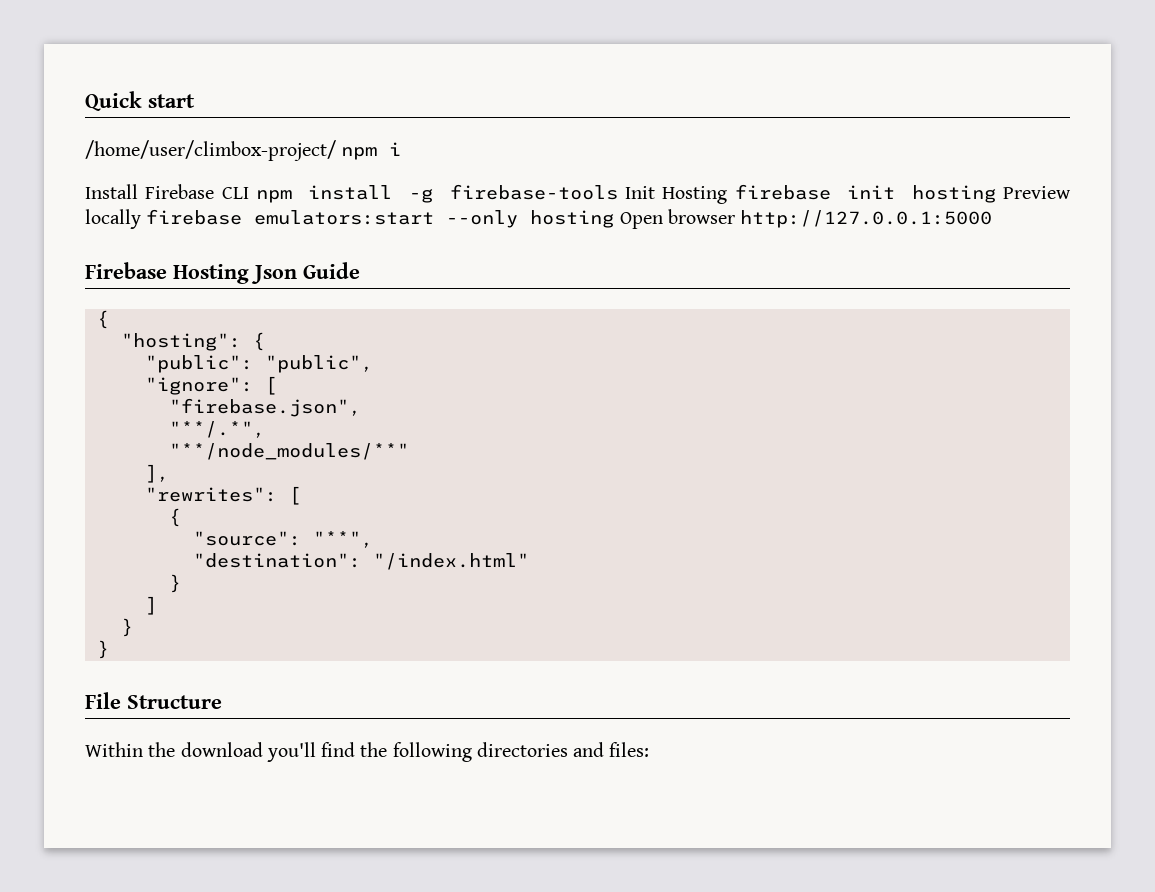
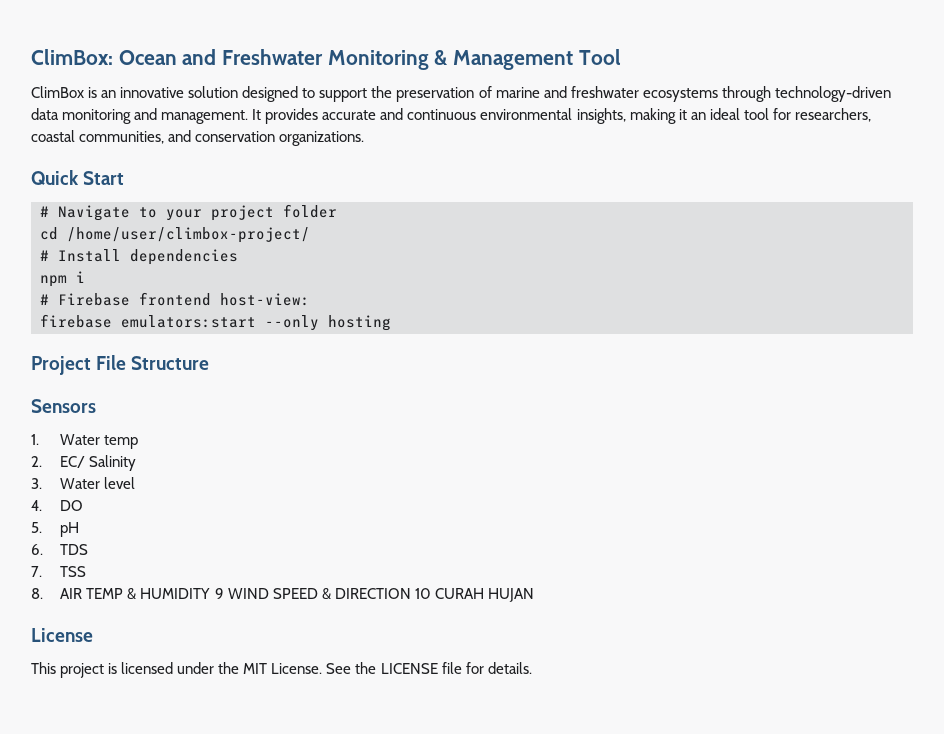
[85,91,195,111] [85,140,402,161] [85,184,1071,204] [85,209,993,229] [85,262,360,284] [96,310,109,329] [120,332,265,351] [144,355,373,373] [144,376,277,395] [168,398,361,417] [168,421,265,438] [168,443,409,460] [144,464,169,483] [144,486,301,505] [168,508,181,527] [192,531,373,548] [192,553,529,570] [168,574,181,593] [144,596,157,615] [120,618,133,637] [96,640,109,659] [85,692,222,709] [85,742,650,762] Quick start // /home/user/climbox-project/ npm i // Install Firebase CLI npm install -g firebase-tools Init Hosting firebase init hosting Preview locally firebase emulators:start --only hosting Open browser http://127.0.0.1:5000 // Firebase Hosting Json Guide // { // "hosting": { // "public": "public", // "ignore": [ // "firebase.json", // "**/.*", // "**/node_modules/**" // ], // "rewrites": [ // { // "source": "**", // "destination": "/index.html" // } // ] // } // } // File Structure // Within the download you'll find the following directories and files: -> [31,49,621,70] [31,86,891,102] [31,108,871,124] [31,130,365,146] [31,170,125,185] [40,204,337,221] [40,227,310,243] [40,249,238,265] [40,271,85,287] [40,292,310,306] [40,314,391,331] [31,355,210,375] [31,399,96,413] [31,434,139,449] [31,455,137,471] [31,477,136,489] [31,500,84,511] [31,522,80,537] [31,544,89,555] [31,566,87,577] [31,588,534,602] [31,628,93,642] [31,662,532,678] ClimBox: Ocean and Freshwater Monitoring & Management Tool // ClimBox is an innovative solution designed to support the preservation of marine and freshwater ecosystems through technology-driven data monitoring and management. It provides accurate and continuous environmental insights, making it an ideal tool for researchers, coastal communities, and conservation organizations. // Quick Start // # Navigate to your project folder // cd /home/user/climbox-project/ // # Install dependencies // npm i // # Firebase frontend host-view: // firebase emulators:start --only hosting // Project File Structure // Sensors // 1. Water temp // 2. EC/ Salinity // 3. Water level // 4. DO // 5. pH // 6. TDS // 7. TSS // 8. AIR TEMP & HUMIDITY 9 WIND SPEED & DIRECTION 10 CURAH HUJAN // License // This project is licensed under the MIT License. See the LICENSE file for details.

